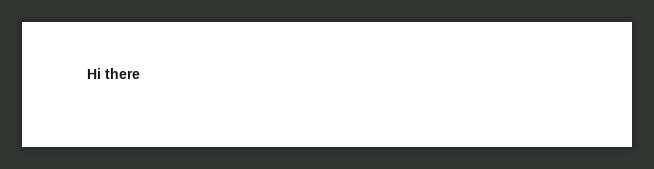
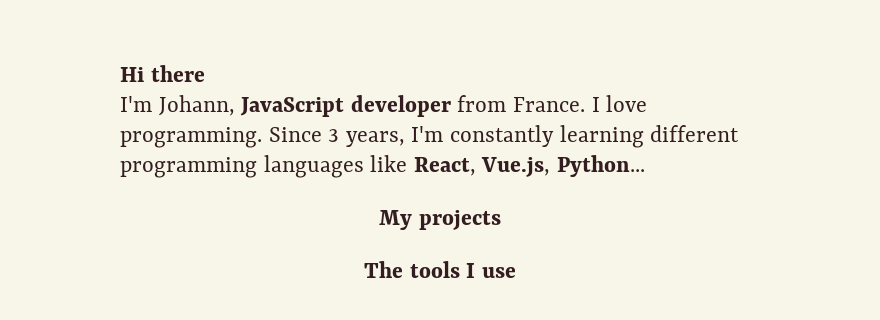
(140, 73) none -> [120,95,648,117] [120,125,740,148] [120,155,646,178] [379,210,501,230] [364,261,516,278] // I'm Johann, JavaScript developer from France. I love programming. Since 3 years, I'm constantly learning different programming languages like React, Vue.js, Python... // My projects // The tools I use

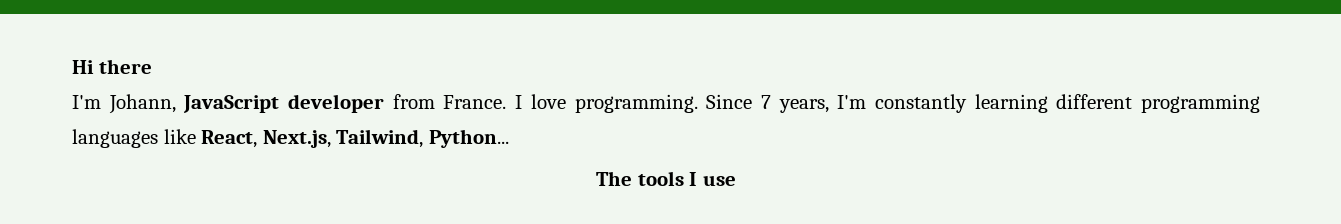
[328,129,340,142] 3 -> [760,95,771,109] 7
[481,157,551,177] Vue.js, -> [262,129,424,148] Next.js, Tailwind,
[379,210,501,230] // My projects -> (509, 138) none

